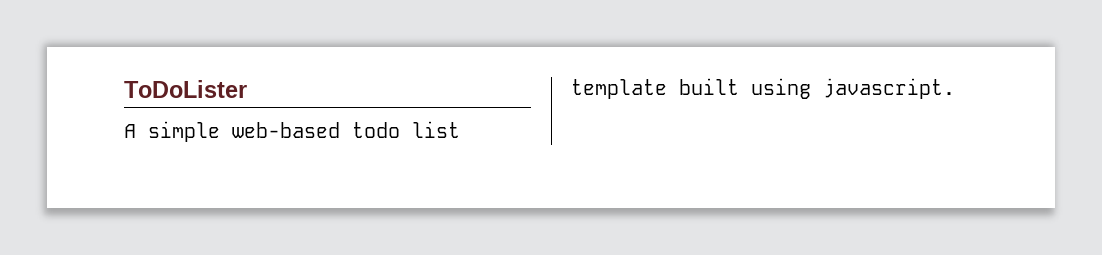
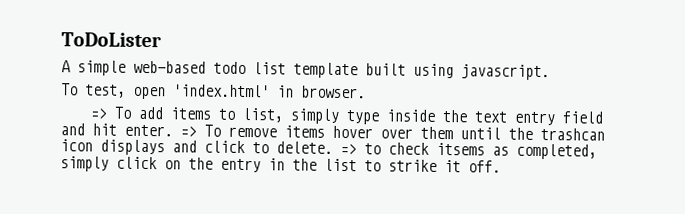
(955, 88) none -> [61,83,366,100] [90,106,604,126] [60,123,605,141] [60,139,597,160] [60,156,501,173] // To test, open 'index.html' in browser. // => To add items to list, simply type inside the text entry field and hit enter. => To remove items hover over them until the trashcan icon displays and click to delete. => to check itsems as completed, simply click on the entry in the list to strike it off.

